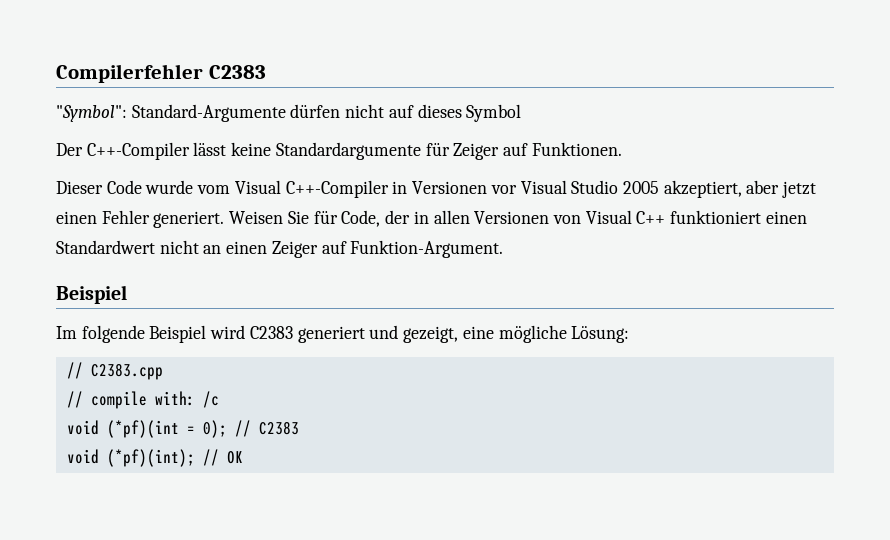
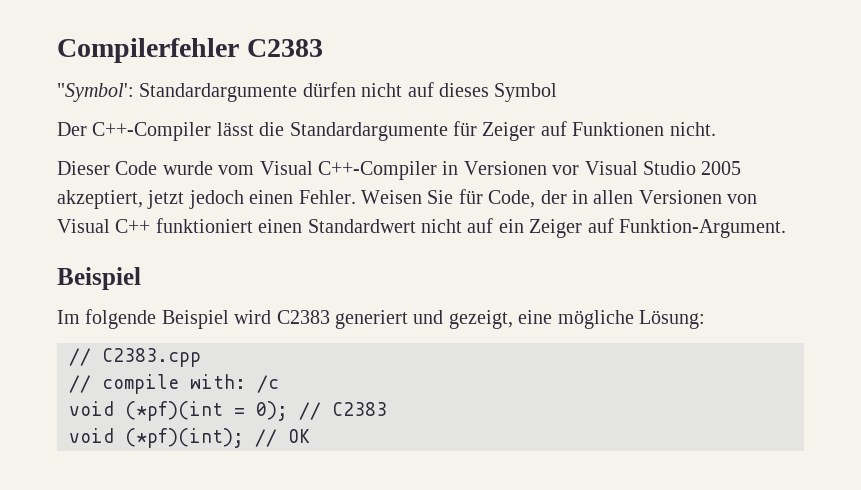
[56,104,286,122] "Symbol": Standard-Argumente -> [57,83,298,102] "Symbol': Standardargumente
[231,142,272,156] keine -> [259,122,285,136] die
[531,142,622,156] Funktionen. -> [572,122,716,136] Funktionen nicht.
[746,180,817,198] [56,210,225,228] aber jetzt einen Fehler generiert. -> [147,190,356,209] jetzt jedoch einen Fehler.
[203,241,268,254] an einen -> [467,218,524,233] auf ein

